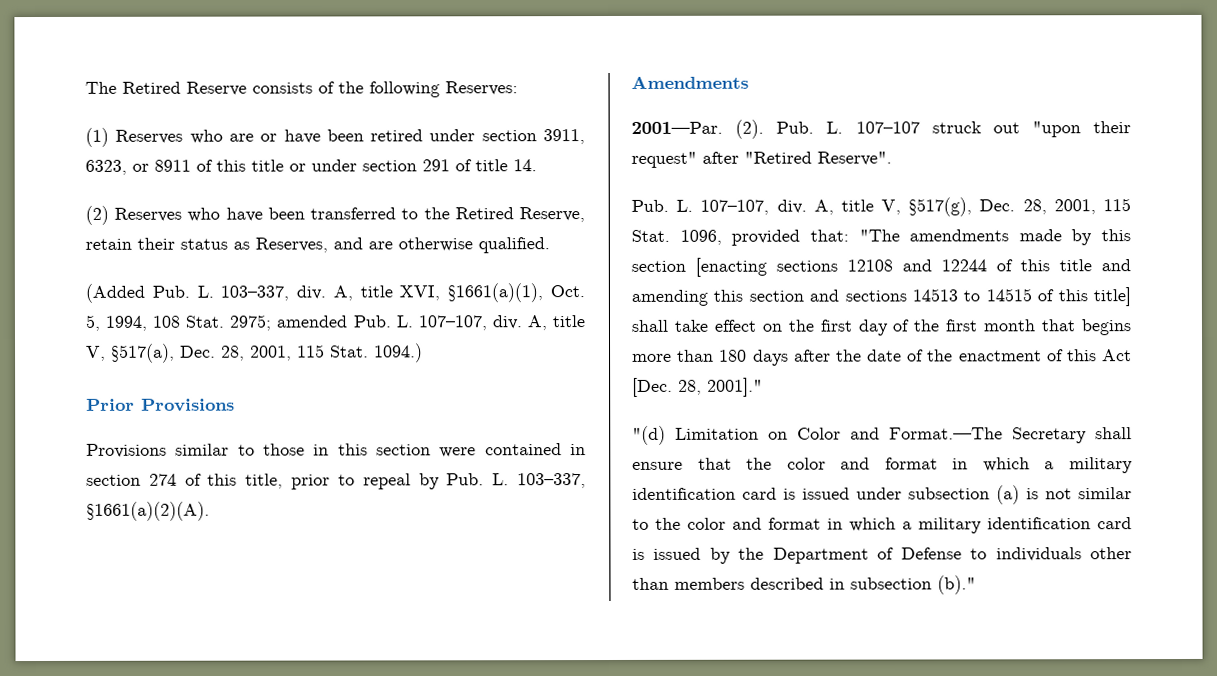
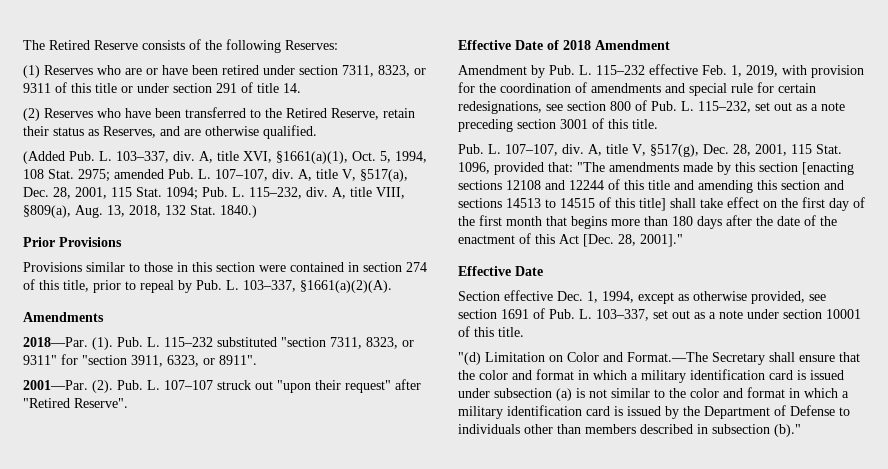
[543,129,586,145] [85,159,191,175] 3911, 6323, or 8911 -> [342,65,426,77] [23,83,51,93] 7311, 8323, or 9311
[374,343,423,363] 1094.) -> [166,187,405,200] [23,205,257,218] 1094; Pub. L. 115–232, div. A, title VIII, §809(a), Aug. 13, 2018, 132 Stat. 1840.)
(749, 82) none -> [23,337,414,350] [23,354,257,367] // 2018—Par. (1). Pub. L. 115–232 substituted "section 7311, 8323, or 9311" for "section 3911, 6323, or 8911".
(892, 158) none -> [458,40,670,50] [458,64,864,78] [458,82,816,96] [458,100,845,114] [458,118,658,132] // Effective Date of 2018 Amendment // Amendment by Pub. L. 115–232 effective Feb. 1, 2019, with provision for the coordination of amendments and special rule for certain redesignations, see section 800 of Pub. L. 115–232, set out as a note preceding section 3001 of this title.
(763, 387) none -> [458,266,543,276] [458,290,826,304] [458,308,861,321] [458,326,524,337] // Effective Date // Section effective Dec. 1, 1994, except as otherwise provided, see section 1691 of Pub. L. 103–337, set out as a note under section 10001 of this title.

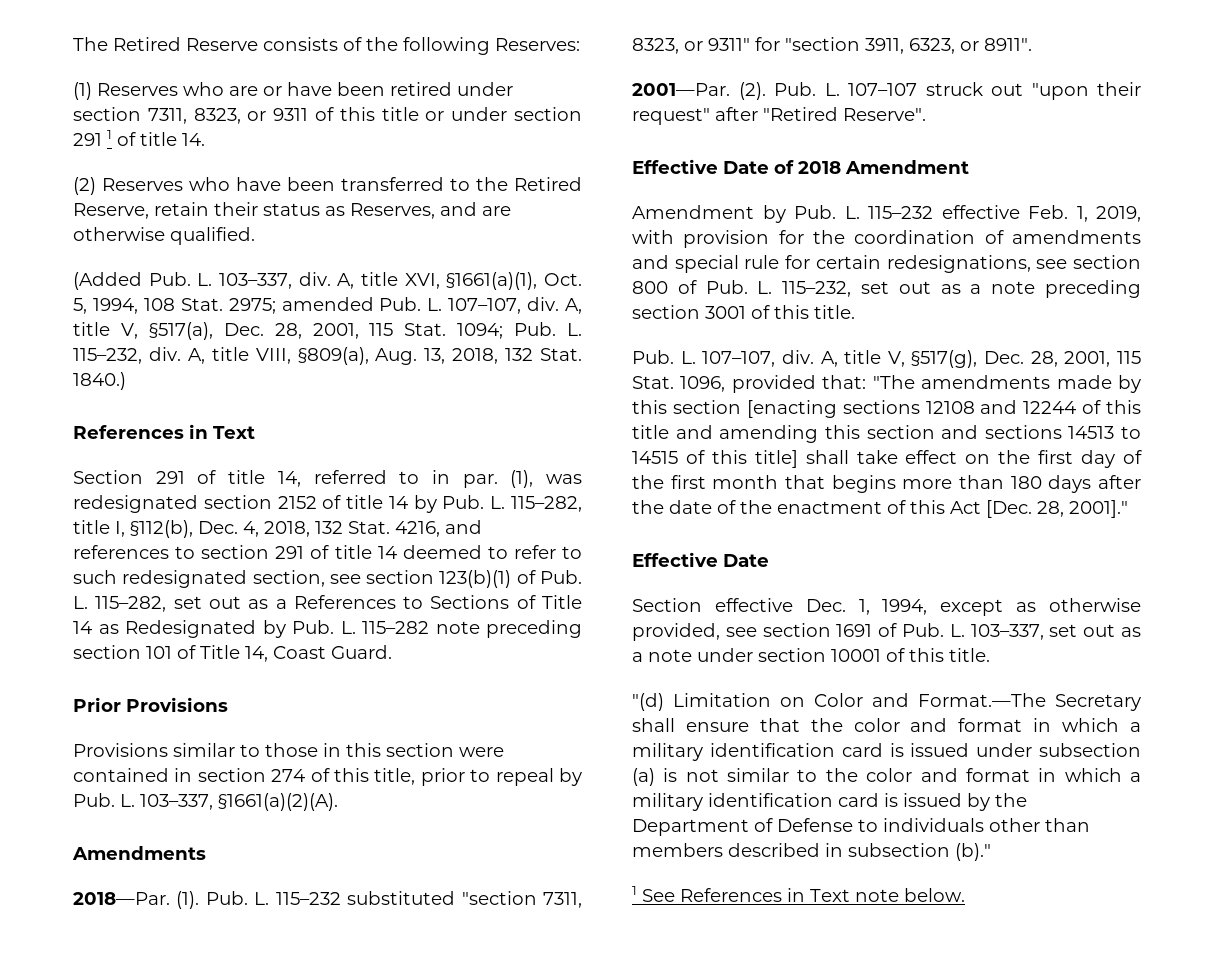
(237, 88) none -> [107,130,112,139] 1
(257, 211) none -> [73,424,255,439] [73,470,582,488] [73,495,582,513] [73,520,482,538] [73,545,583,559] [73,570,582,588] [73,595,583,612] [73,620,582,638] [73,645,392,662] // References in Text // Section 291 of title 14, referred to in par. (1), was redesignated section 2152 of title 14 by Pub. L. 115–282, title I, §112(b), Dec. 4, 2018, 132 Stat. 4216, and references to section 291 of title 14 deemed to refer to such redesignated section, see section 123(b)(1) of Pub. L. 115–282, set out as a References to Sections of Title 14 as Redesignated by Pub. L. 115–282 note preceding section 101 of Title 14, Coast Guard.
(801, 430) none -> [632,886,965,902] // 1 See References in Text note below.

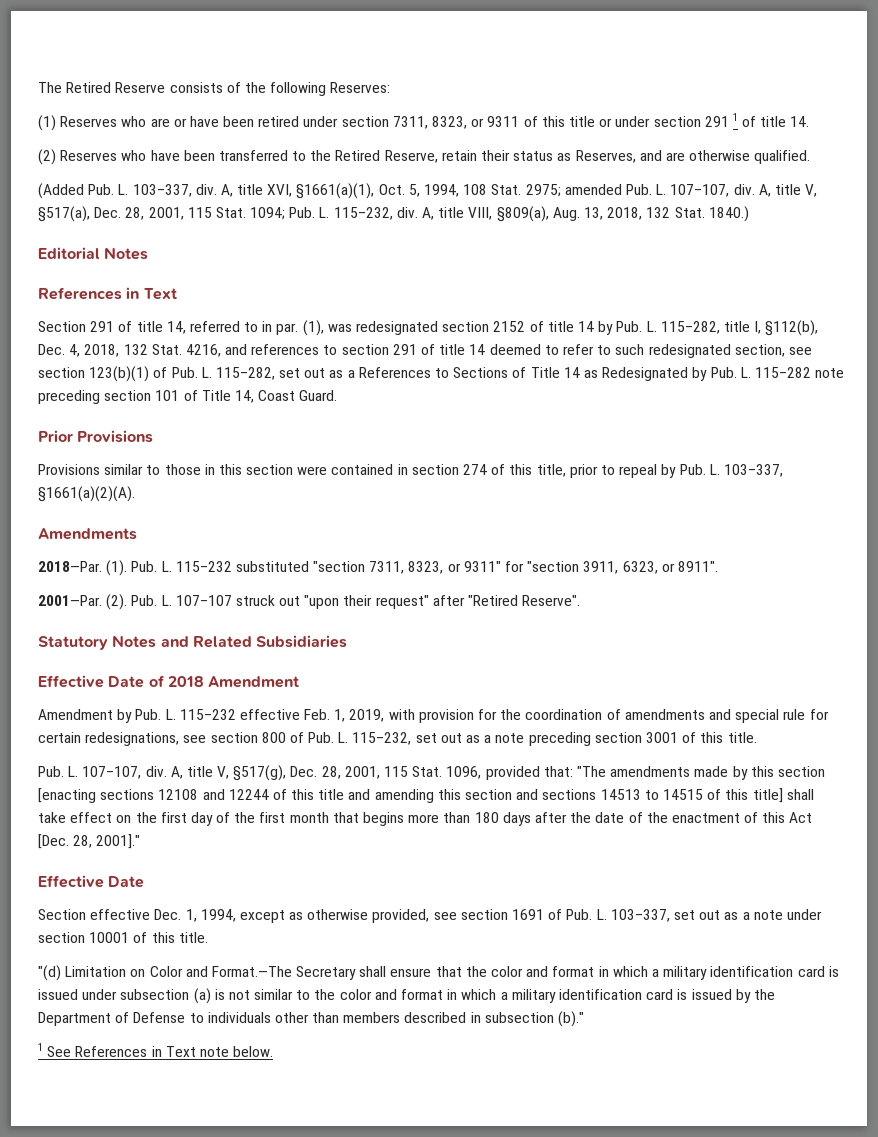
(126, 381) none -> [38,247,149,260] // Editorial Notes
(926, 114) none -> [38,635,348,650] // Statutory Notes and Related Subsidiaries

